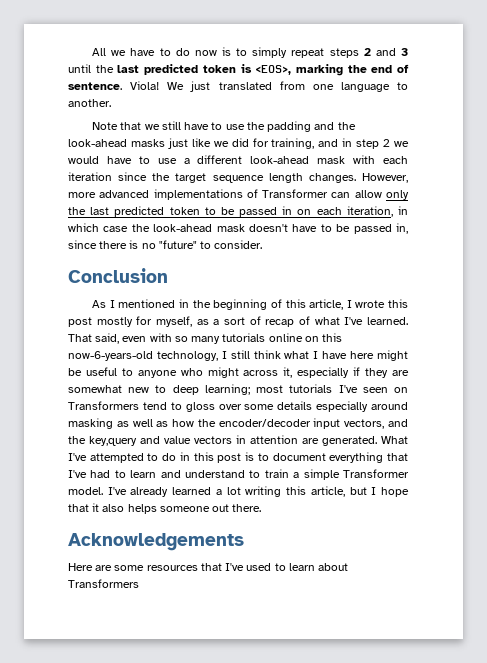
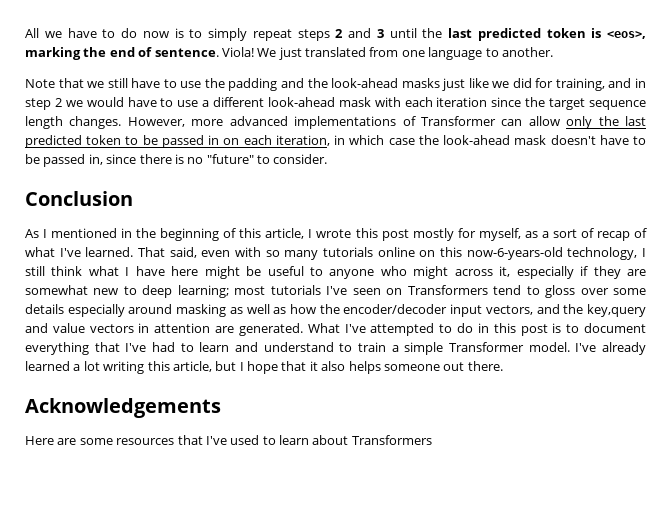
[255,65,292,75] <EOS>, -> [607,31,646,39] <eos>,

